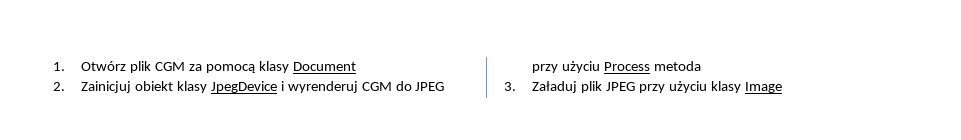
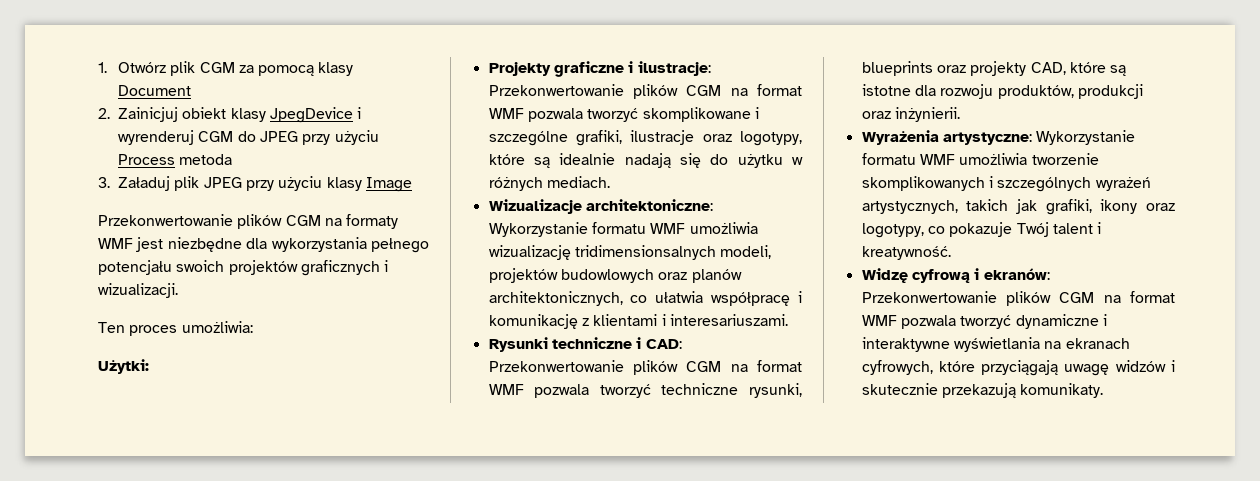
(782, 87) none -> [98,214,399,229] [98,237,430,253] [98,260,389,276] [98,283,178,298] [98,321,253,336] [98,359,149,374] [488,61,711,77] [488,84,802,99] [488,107,759,122] [488,130,802,146] [488,153,803,168] [488,176,610,191] [488,199,713,214] [488,222,758,237] [488,245,772,260] [488,268,742,283] [488,291,802,306] [488,314,788,329] [488,337,682,352] [488,360,802,375] [488,383,802,398] [861,61,1127,76] [861,84,1143,99] [861,107,960,122] [861,130,1136,145] [861,153,1099,165] [861,176,1151,192] [861,199,1175,215] [861,222,1102,238] [861,246,951,260] [861,268,1050,283] [861,291,1175,306] [861,314,1107,329] [861,337,1130,352] [861,360,1175,376] [861,383,1104,398] // Przekonwertowanie plików CGM na formaty WMF jest niezbędne dla wykorzystania pełnego potencjału swoich projektów graficznych i wizualizacji. // Ten proces umożliwia: // Użytki: // Projekty graficzne i ilustracje: Przekonwertowanie plików CGM na format WMF pozwala tworzyć skomplikowane i szczególne grafiki, ilustracje oraz logotypy, które są idealnie nadają się do użytku w różnych mediach. // Wizualizacje architektoniczne: Wykorzystanie formatu WMF umożliwia wizualizację tridimensionsalnych modeli, projektów budowlowych oraz planów architektonicznych, co ułatwia współpracę i komunikację z klientami i interesariuszami. // Rysunki techniczne i CAD: Przekonwertowanie plików CGM na format WMF pozwala tworzyć techniczne rysunki, blueprints oraz projekty CAD, które są istotne dla rozwoju produktów, produkcji oraz inżynierii. // Wyrażenia artystyczne: Wykorzystanie formatu WMF umożliwia tworzenie skomplikowanych i szczególnych wyrażeń artystycznych, takich jak grafiki, ikony oraz logotypy, co pokazuje Twój talent i kreatywność. // Widzę cyfrową i ekranów: Przekonwertowanie plików CGM na format WMF pozwala tworzyć dynamiczne i interaktywne wyświetlania na ekranach cyfrowych, które przyciągają uwagę widzów i skutecznie przekazują komunikaty.

